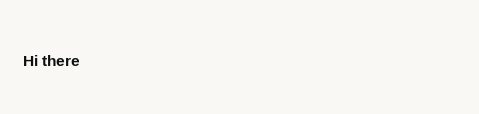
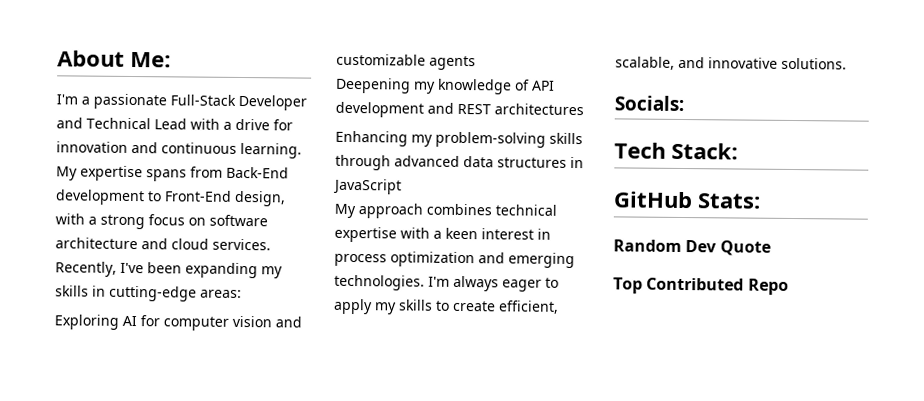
[23,55,81,66] Hi there -> [57,50,171,68] [56,93,307,111] [56,117,293,131] [56,141,302,159] [56,165,289,182] [55,189,286,207] [55,213,268,230] [55,237,271,251] [55,261,283,279] [55,285,242,302] [54,314,302,331] [336,53,476,71] [335,77,555,95] [335,101,584,118] [335,130,583,148] [335,154,584,171] [333,178,402,195] [334,203,557,219] [334,226,551,243] [334,251,575,269] [334,274,559,292] [333,298,559,315] [615,56,847,70] [614,95,684,112] [614,142,738,160] [613,191,761,209] [613,239,771,256] [613,277,789,295] About Me: // I'm a passionate Full-Stack Developer and Technical Lead with a drive for innovation and continuous learning. My expertise spans from Back-End development to Front-End design, with a strong focus on software architecture and cloud services. Recently, I've been expanding my skills in cutting-edge areas: // Exploring AI for computer vision and customizable agents // Deepening my knowledge of API development and REST architectures // Enhancing my problem-solving skills through advanced data structures in JavaScript // My approach combines technical expertise with a keen interest in process optimization and emerging technologies. I'm always eager to apply my skills to create efficient, scalable, and innovative solutions. // Socials: // Tech Stack: // GitHub Stats: // Random Dev Quote // Top Contributed Repo

